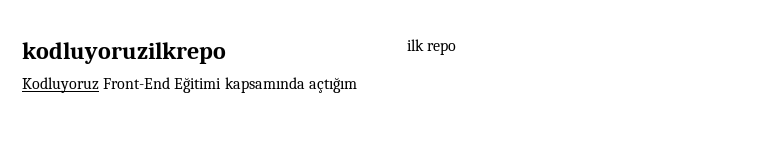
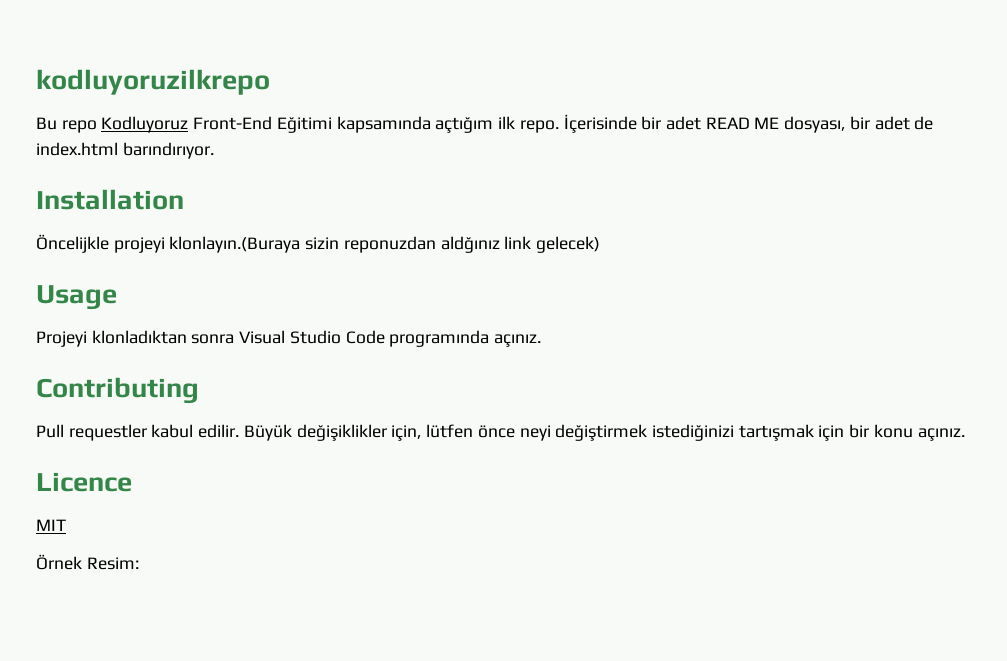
(226, 53) none -> [36,117,97,133] Bu repo
[427,42,457,55] repo -> [519,114,934,133] [36,142,214,159] [36,189,184,210] [36,234,601,253] [36,285,117,310] [36,330,542,347] [36,377,199,404] [36,424,965,441] [36,472,132,492] [36,519,66,531] [36,554,139,570] repo. İçerisinde bir adet READ ME dosyası, bir adet de index.html barındırıyor. // Installation // Öncelijkle projeyi klonlayın.(Buraya sizin reponuzdan aldğınız link gelecek) // Usage // Projeyi klonladıktan sonra Visual Studio Code programında açınız. // Contributing // Pull requestler kabul edilir. Büyük değişiklikler için, lütfen önce neyi değiştirmek istediğinizi tartışmak için bir konu açınız. // Licence // MIT // Örnek Resim:

